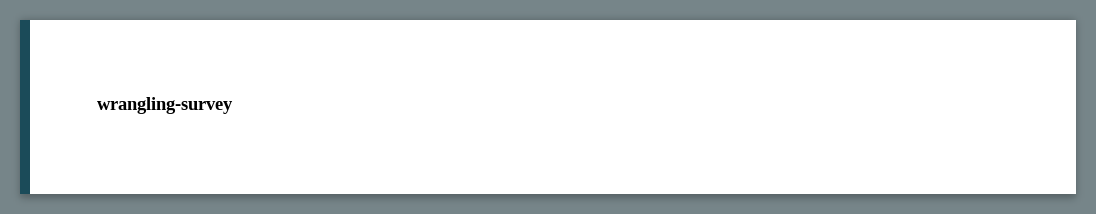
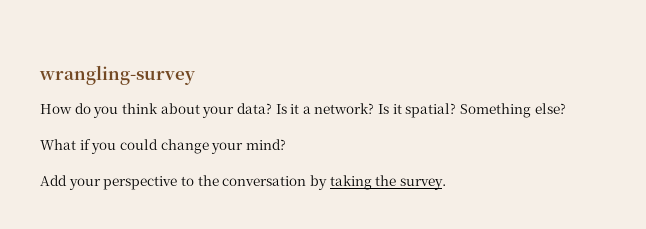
(233, 105) none -> [40,103,566,118] [40,139,286,154] [40,175,446,190] // How do you think about your data? Is it a network? Is it spatial? Something else? // What if you could change your mind? // Add your perspective to the conversation by taking the survey.

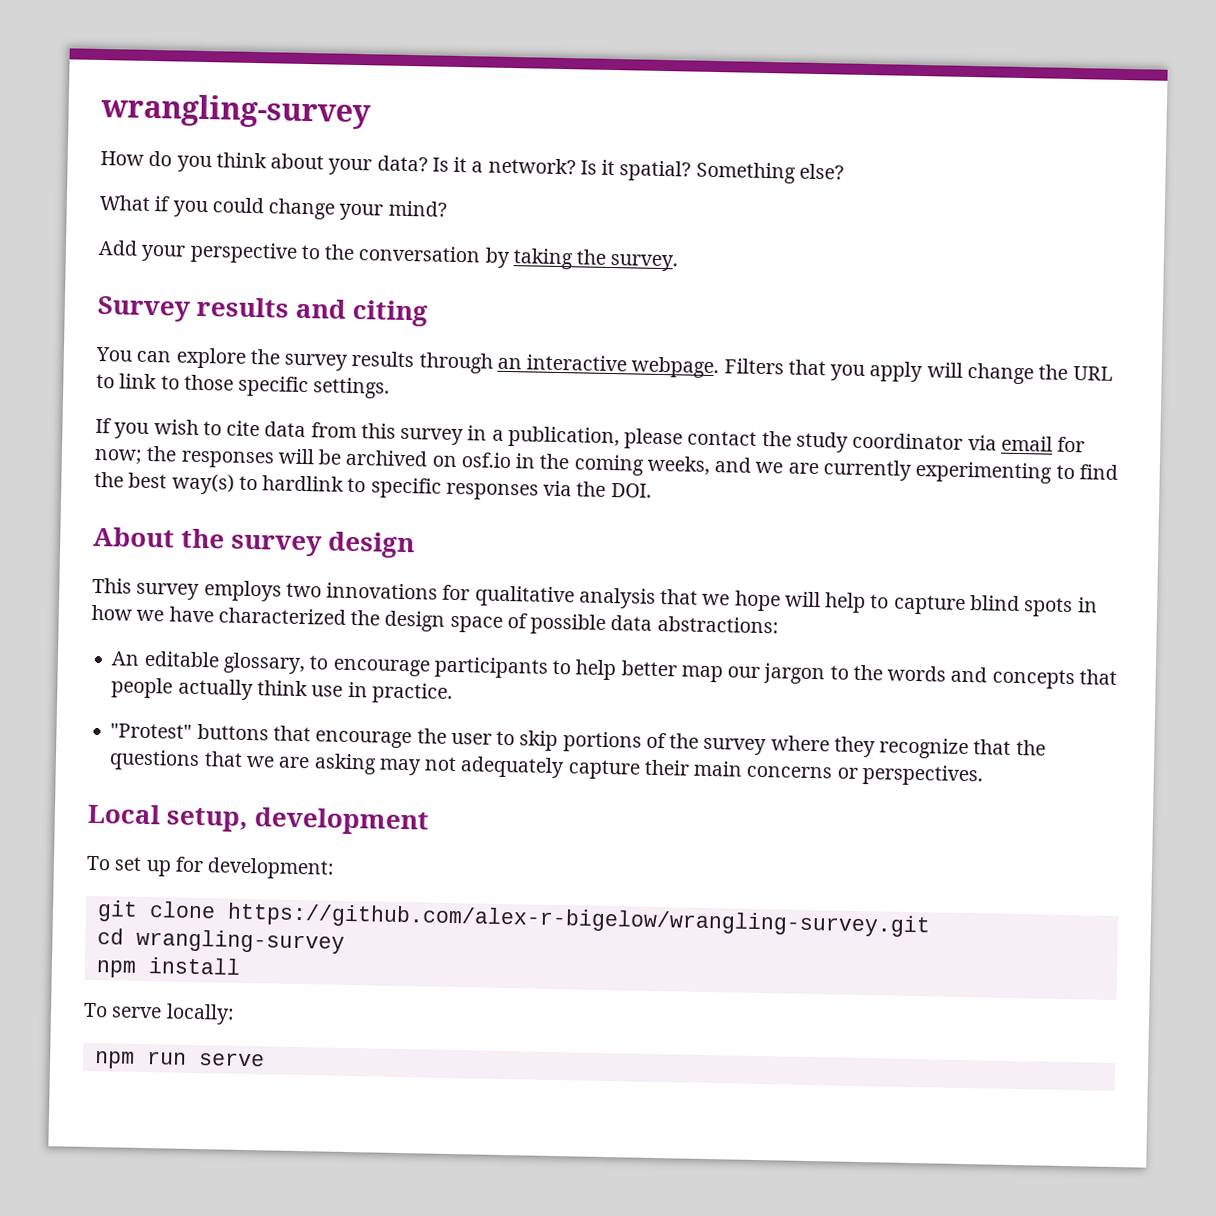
(446, 184) none -> [97,295,429,327] [95,346,1113,385] [96,373,391,399] [95,417,1086,453] [94,445,1118,484] [94,471,652,501] [93,526,416,559] [92,577,1098,618] [91,604,779,635] [111,650,1117,690] [111,677,453,704] [110,723,1046,760] [109,749,983,787] [87,803,431,836] [86,855,336,880] [96,900,931,938] [96,928,345,954] [95,957,241,978] [83,1002,235,1025] [93,1051,265,1069] // Survey results and citing // You can explore the survey results through an interactive webpage. Filters that you apply will change the URL to link to those specific settings. // If you wish to cite data from this survey in a publication, please contact the study coordinator via email for now; the responses will be archived on osf.io in the coming weeks, and we are currently experimenting to find the best way(s) to hardlink to specific responses via the DOI. // About the survey design // This survey employs two innovations for qualitative analysis that we hope will help to capture blind spots in how we have characterized the design space of possible data abstractions: // An editable glossary, to encourage participants to help better map our jargon to the words and concepts that people actually think use in practice. // "Protest" buttons that encourage the user to skip portions of the survey where they recognize that the questions that we are asking may not adequately capture their main concerns or perspectives. // Local setup, development // To set up for development: // git clone https://github.com/alex-r-bigelow/wrangling-survey.git // cd wrangling-survey // npm install // To serve locally: // npm run serve

